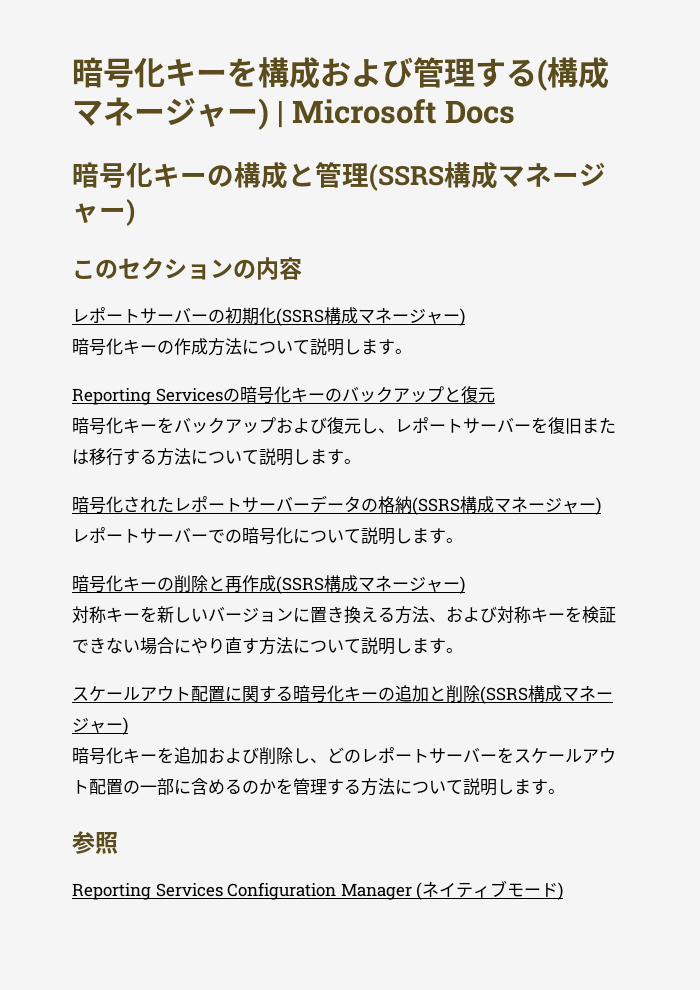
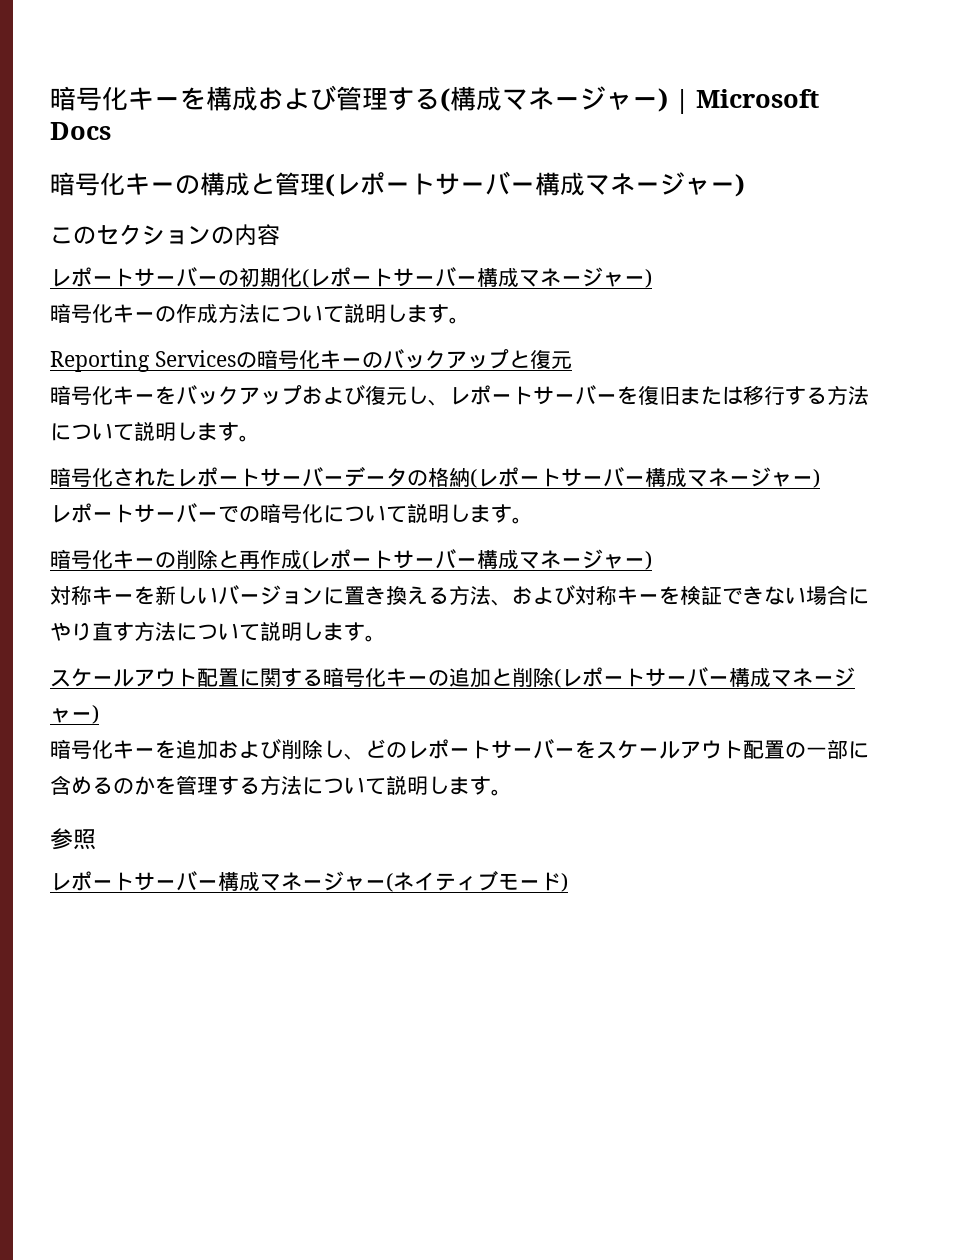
[369,164,444,191] (SSRS -> [325,171,535,197] (レポートサーバー
[276,308,324,326] (SSRS -> [302,267,477,288] (レポートサーバー
[412,497,460,515] (SSRS -> [470,467,645,488] (レポートサーバー
[276,576,324,594] (SSRS -> [302,549,477,570] (レポートサーバー
[480,686,528,704] (SSRS -> [554,667,729,688] (レポートサーバー
[72,882,412,900] Reporting Services Configuration Manager -> [50,871,386,891] レポートサーバー構成マネージャー

